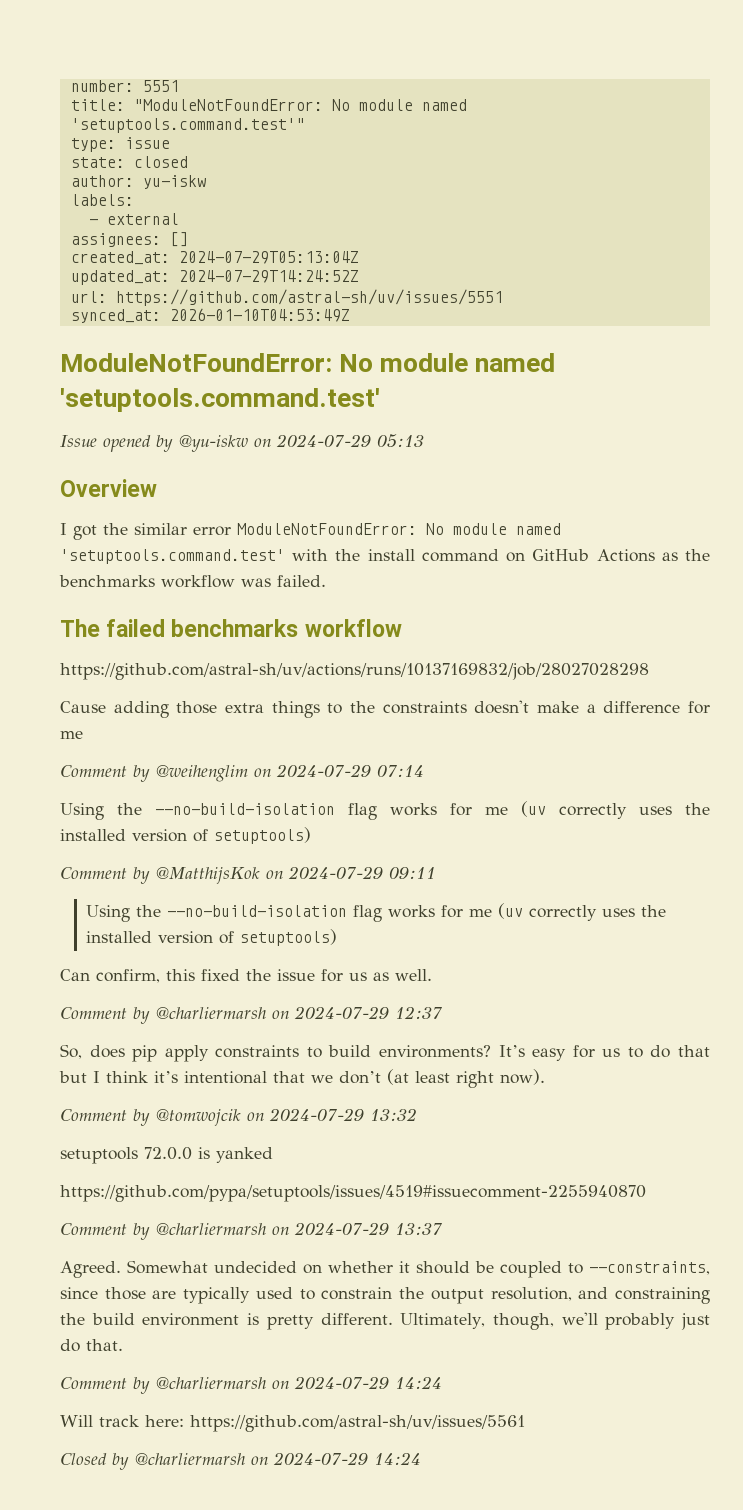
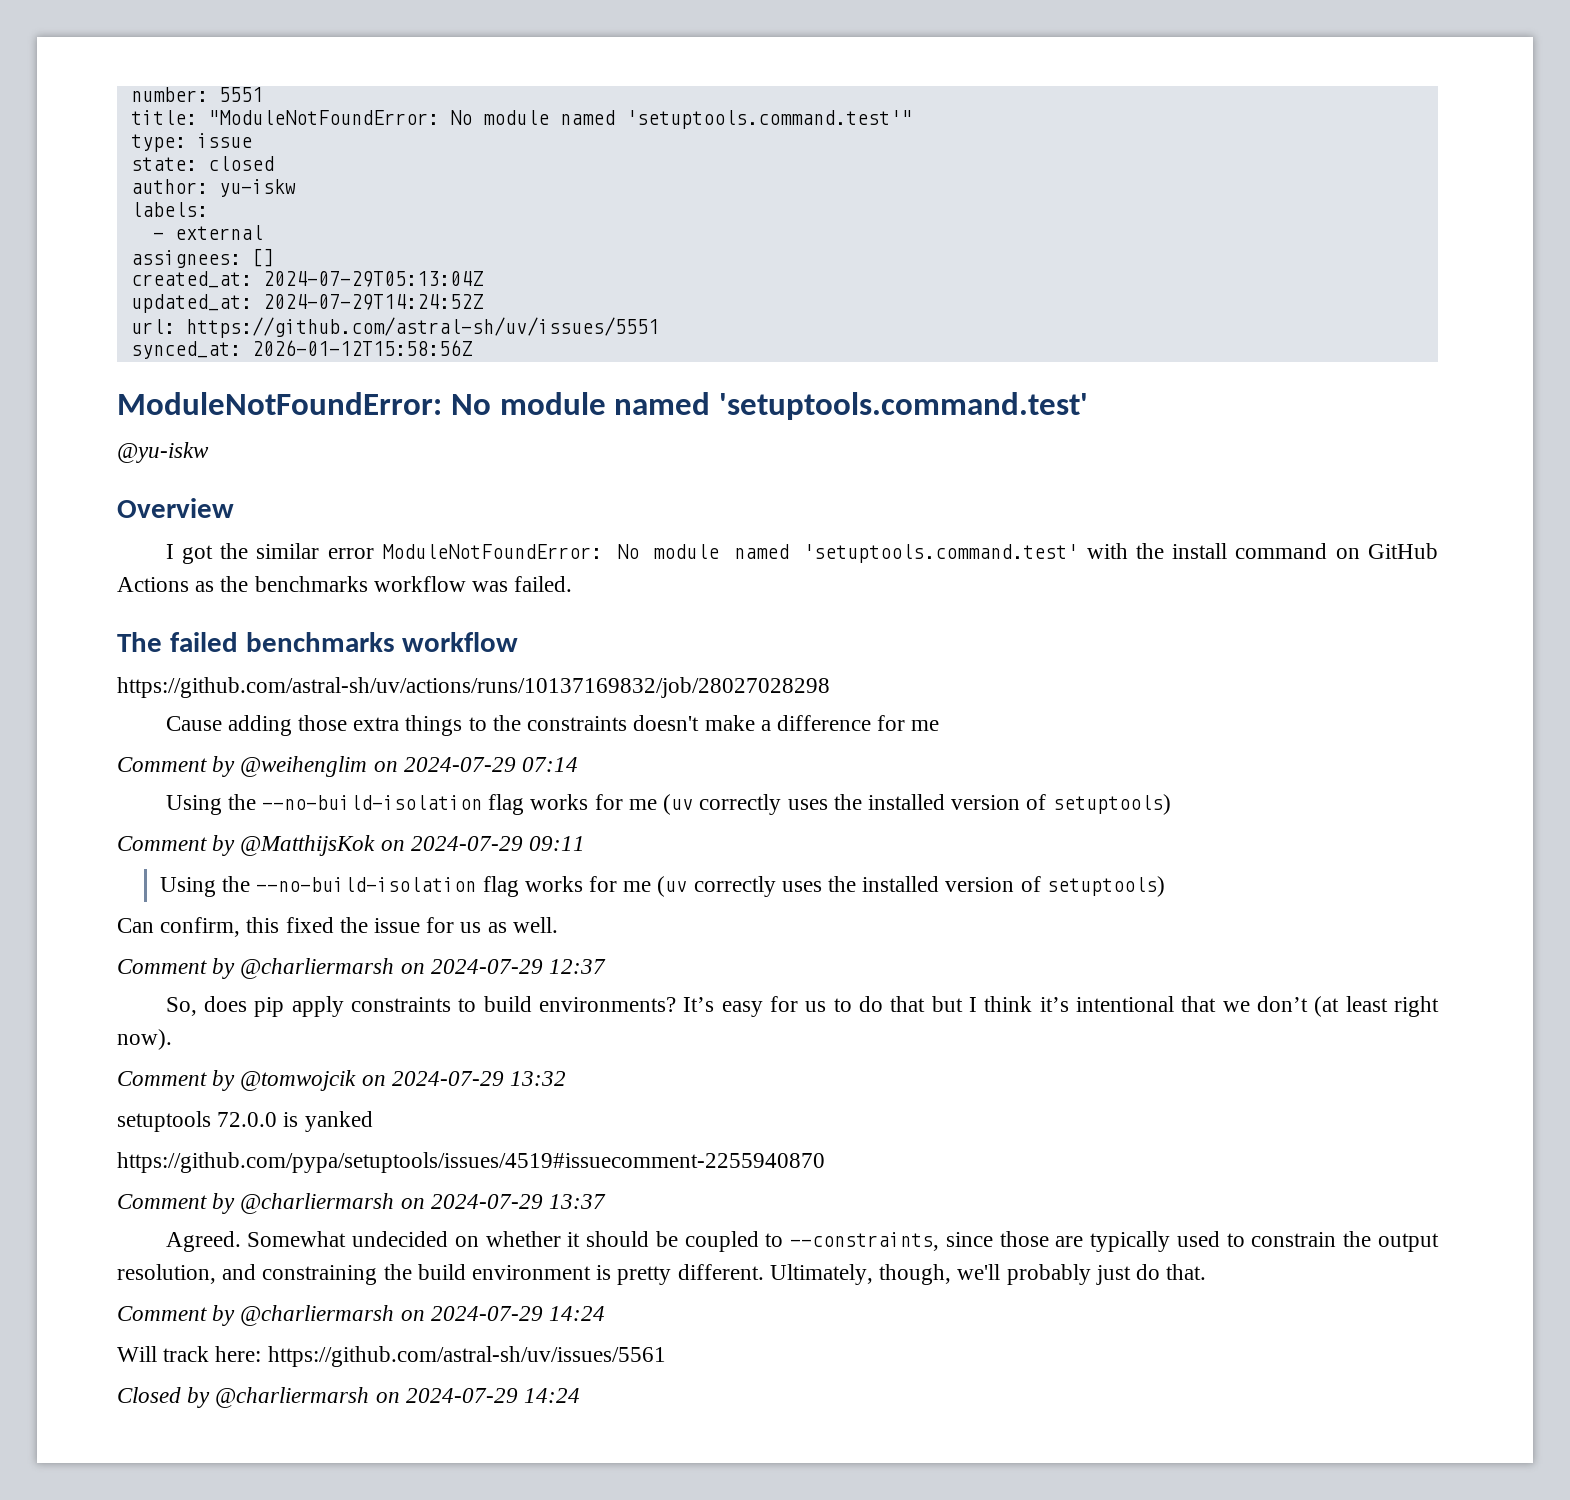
[169,308,350,322] 2026-01-10T04:53:49Z -> [251,340,472,356] 2026-01-12T15:58:56Z
[60,434,424,452] Issue opened by @yu-iskw on 2024-07-29 05:13 -> [117,442,209,463] @yu-iskw

